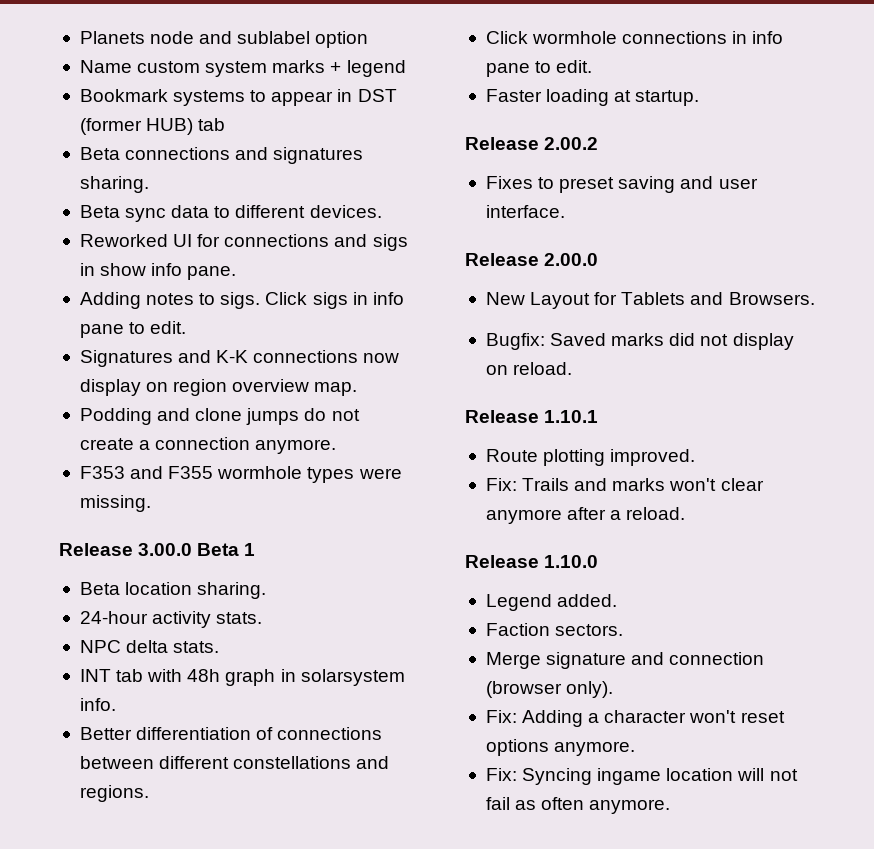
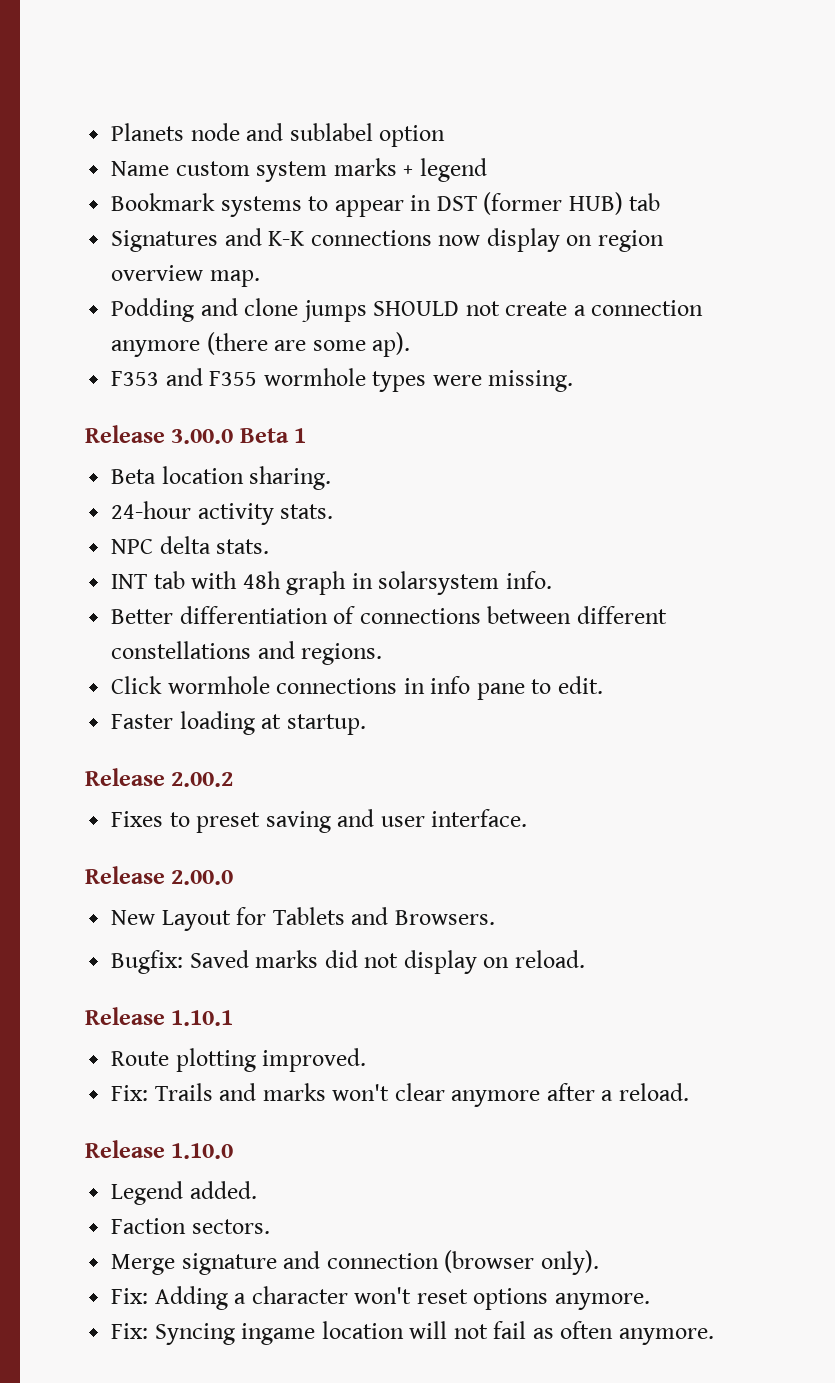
[79,147,364,164] [79,176,149,193] [79,205,382,222] [79,234,408,251] [79,263,237,280] [79,292,404,309] [79,321,187,338] // Beta connections and signatures sharing. // Beta sync data to different devices. // Reworked UI for connections and sigs in show info pane. // Adding notes to sigs. Click sigs in info pane to edit. -> (661, 202) none
[304,408,327,421] do -> [373,301,460,316] SHOULD
[255,439,337,454] anymore. -> [111,332,411,357] anymore (there are some ap).

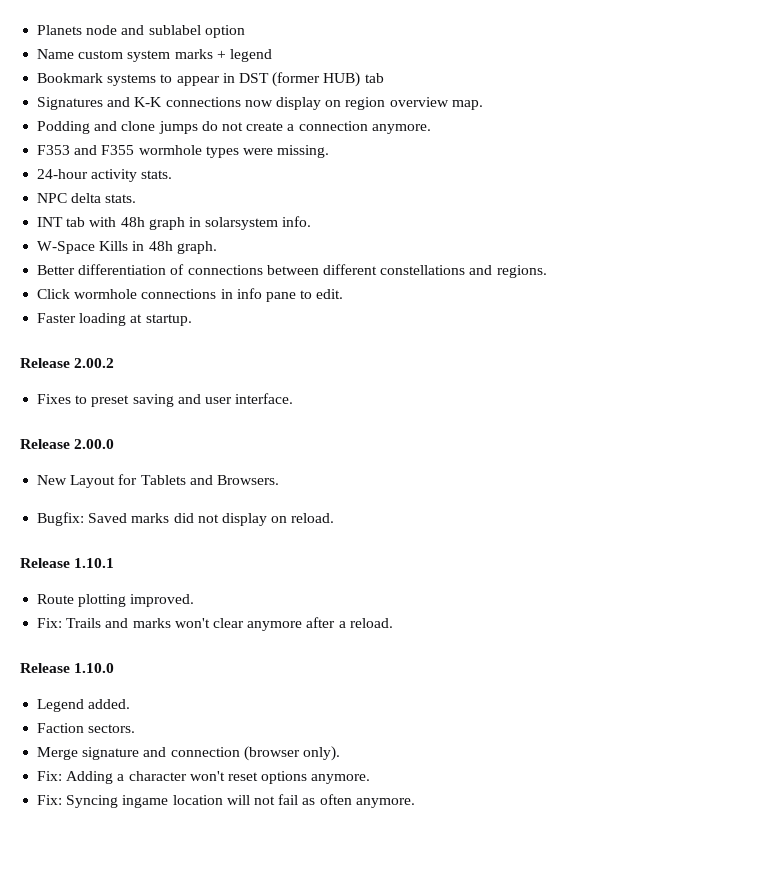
[373,301,460,316] SHOULD -> [201,121,218,131] do
[111,332,411,357] anymore (there are some ap). -> [371,124,431,134] anymore.
[85,425,307,444] [111,466,332,490] // Release 3.00.0 Beta 1 // Beta location sharing. -> (330, 151) none
(552, 580) none -> [37,241,217,254] // W-Space Kills in 48h graph.

